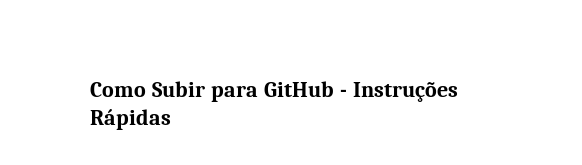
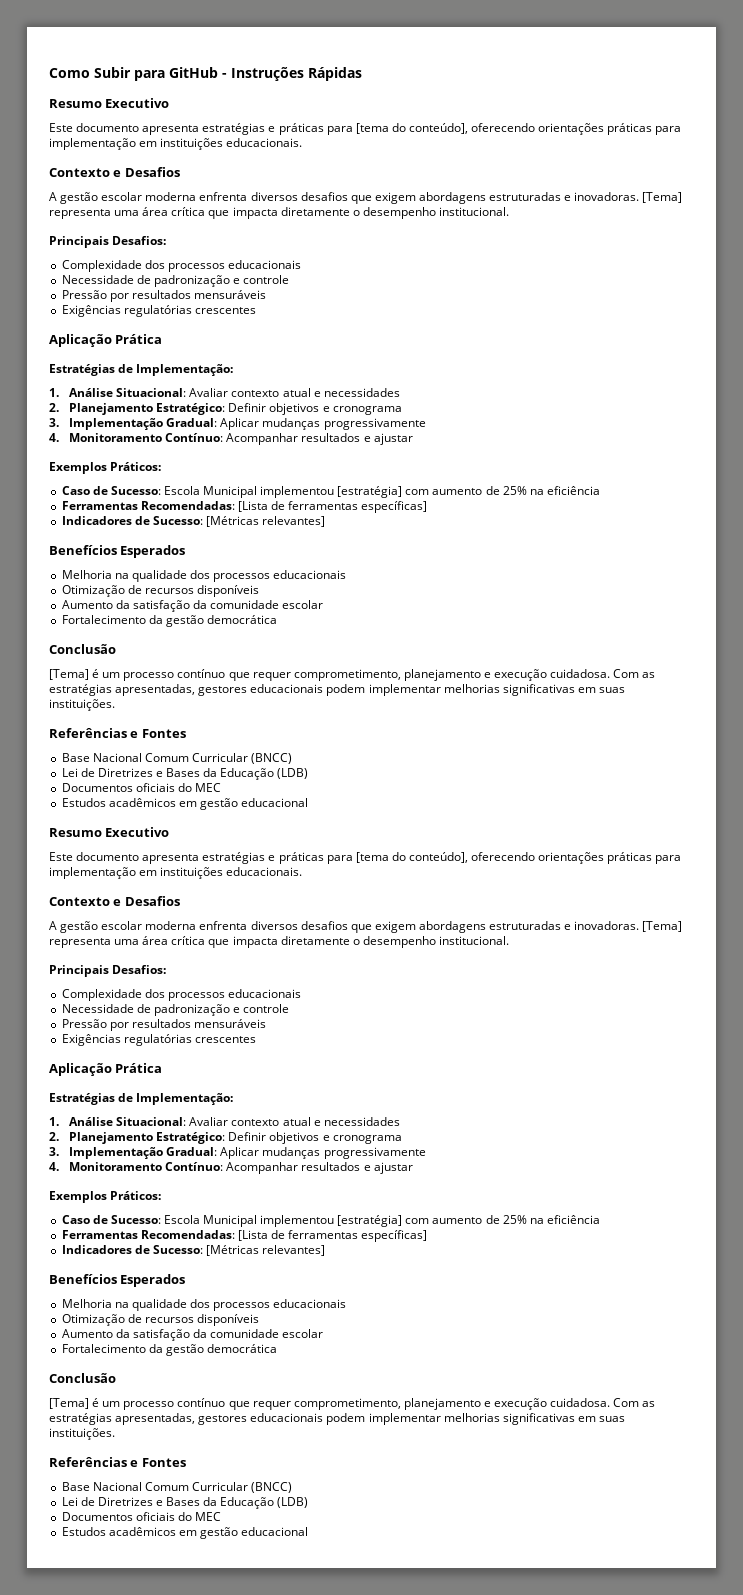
(171, 119) none -> [49,98,170,108] [49,123,682,135] [49,138,303,150] [49,167,180,177] [49,192,683,204] [49,207,509,219] [49,236,167,248] [61,260,301,272] [61,275,290,287] [61,290,266,302] [61,305,256,317] [49,334,163,347] [49,364,234,376] [49,388,400,397] [49,403,402,415] [49,418,426,430] [49,433,413,445] [49,462,162,474] [61,486,600,498] [61,501,428,513] [61,516,326,527] [49,545,186,558] [61,570,347,582] [61,585,259,597] [61,600,324,612] [61,615,277,627] [49,644,116,654] [49,669,656,681] [49,684,625,696] [49,699,115,711] [49,728,186,738] [61,753,293,764] [61,768,309,780] [61,783,221,792] [61,798,309,810] [49,827,170,837] [49,852,682,864] [49,867,303,879] [49,896,180,906] [49,921,683,933] [49,936,509,948] [49,965,167,977] [61,989,301,1001] [61,1004,290,1016] [61,1019,266,1031] [61,1034,256,1046] [49,1063,163,1076] [49,1093,234,1105] [49,1117,400,1126] [49,1132,402,1144] [49,1147,426,1159] [49,1162,413,1174] [49,1191,162,1203] [61,1215,600,1227] [61,1230,428,1242] [61,1245,326,1256] [49,1274,186,1287] [61,1299,347,1311] [61,1314,259,1326] [61,1329,324,1341] [61,1344,277,1356] [49,1373,116,1383] [49,1398,656,1410] [49,1413,625,1425] [49,1428,115,1440] [49,1457,186,1467] [61,1482,293,1493] [61,1497,309,1509] [61,1512,221,1521] [61,1527,309,1539] // Resumo Executivo // Este documento apresenta estratégias e práticas para [tema do conteúdo], oferecendo orientações práticas para implementação em instituições educacionais. // Contexto e Desafios // A gestão escolar moderna enfrenta diversos desafios que exigem abordagens estruturadas e inovadoras. [Tema] representa uma área crítica que impacta diretamente o desempenho institucional. // Principais Desafios: // Complexidade dos processos educacionais // Necessidade de padronização e controle // Pressão por resultados mensuráveis // Exigências regulatórias crescentes // Aplicação Prática // Estratégias de Implementação: // 1. Análise Situacional: Avaliar contexto atual e necessidades // 2. Planejamento Estratégico: Definir objetivos e cronograma // 3. Implementação Gradual: Aplicar mudanças progressivamente // 4. Monitoramento Contínuo: Acompanhar resultados e ajustar // Exemplos Práticos: // Caso de Sucesso: Escola Municipal implementou [estratégia] com aumento de 25% na eficiência // Ferramentas Recomendadas: [Lista de ferramentas específicas] // Indicadores de Sucesso: [Métricas relevantes] // Benefícios Esperados // Melhoria na qualidade dos processos educacionais // Otimização de recursos disponíveis // Aumento da satisfação da comunidade escolar // Fortalecimento da gestão democrática // Conclusão // [Tema] é um processo contínuo que requer comprometimento, planejamento e execução cuidadosa. Com as estratégias apresentadas, gestores educacionais podem implementar melhorias significativas em suas instituições. // Referências e Fontes // Base Nacional Comum Curricular (BNCC) // Lei de Diretrizes e Bases da Educação (LDB) // Documentos oficiais do MEC // Estudos acadêmicos em gestão educacional // Resumo Executivo // Este documento apresenta estratégias e práticas para [tema do conteúdo], oferecendo orientações práticas para implementação em instituições educacionais. // Contexto e Desafios // A gestão escolar moderna enfrenta diversos desafios que exigem abordagens estruturadas e inovadoras. [Tema] representa uma área crítica que impacta diretamente o desempenho institucional. // Principais Desafios: // Complexidade dos processos educacionais // Necessidade de padronização e controle // Pressão por resultados mensuráveis // Exigências regulatórias crescentes // Aplicação Prática // Estratégias de Implementação: // 1. Análise Situacional: Avaliar contexto atual e necessidades // 2. Planejamento Estratégico: Definir objetivos e cronograma // 3. Implementação Gradual: Aplicar mudanças progressivamente // 4. Monitoramento Contínuo: Acompanhar resultados e ajustar // Exemplos Práticos: // Caso de Sucesso: Escola Municipal implementou [estratégia] com aumento de 25% na eficiência // Ferramentas Recomendadas: [Lista de ferramentas específicas] // Indicadores de Sucesso: [Métricas relevantes] // Benefícios Esperados // Melhoria na qualidade dos processos educacionais // Otimização de recursos disponíveis // Aumento da satisfação da comunidade escolar // Fortalecimento da gestão democrática // Conclusão // [Tema] é um processo contínuo que requer comprometimento, planejamento e execução cuidadosa. Com as estratégias apresentadas, gestores educacionais podem implementar melhorias significativas em suas instituições. // Referências e Fontes // Base Nacional Comum Curricular (BNCC) // Lei de Diretrizes e Bases da Educação (LDB) // Documentos oficiais do MEC // Estudos acadêmicos em gestão educacional

